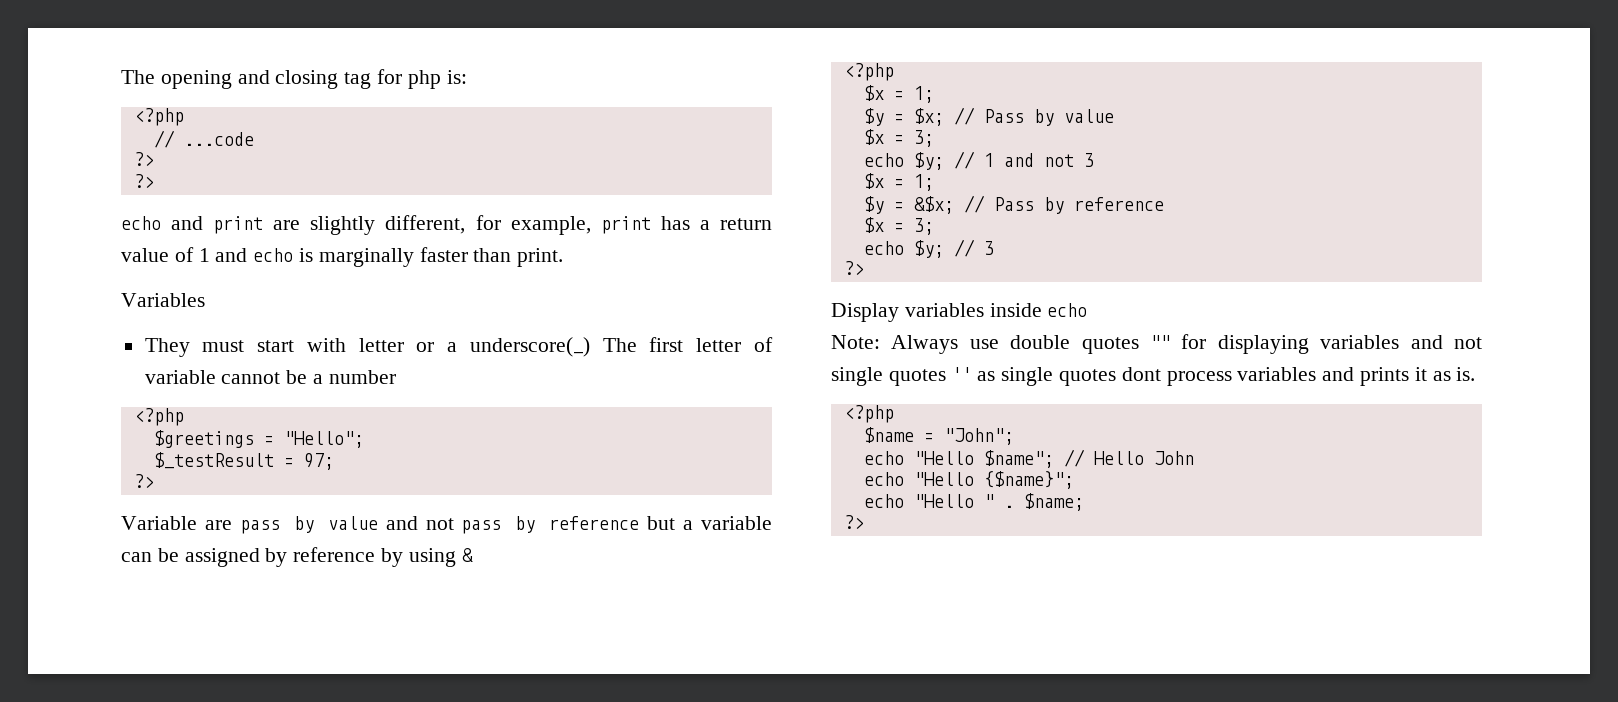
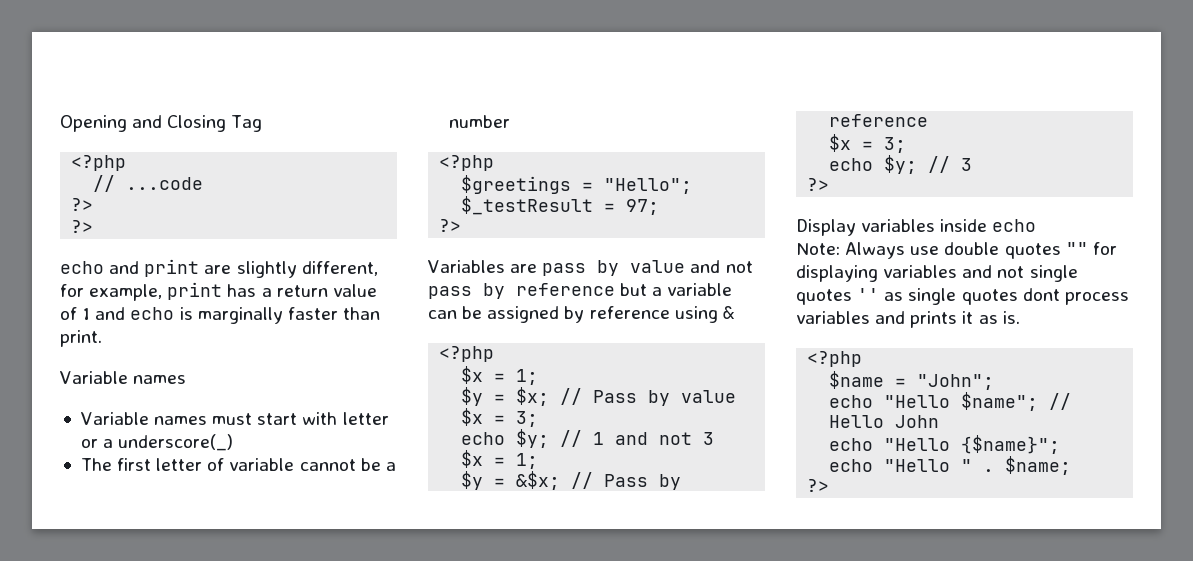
[121,69,467,89] The opening and closing tag for php is: -> [60,115,263,132] Opening and Closing Tag
[121,293,205,307] [144,338,190,357] Variables // They -> [60,371,187,384] [80,412,208,425] Variable names // Variable names
(590, 347) none -> (234, 442) //
[121,516,197,530] Variable -> [428,260,505,273] Variables
[381,548,404,567] by -> (670, 312) none

